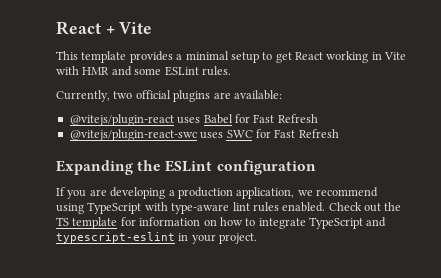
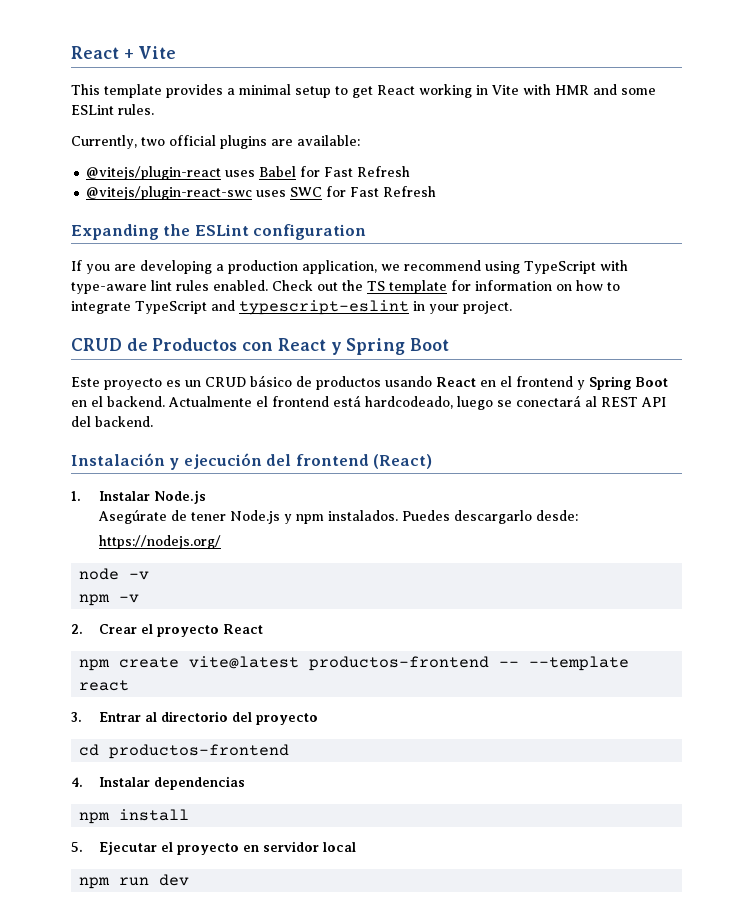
(258, 238) none -> [71,338,450,355] [71,375,668,390] [71,395,666,410] [71,416,153,427] [71,453,433,470] [71,490,206,504] [97,510,578,524] [98,535,221,549] [79,568,150,580] [79,594,140,606] [71,624,263,637] [79,656,630,671] [79,680,130,691] [71,711,318,725] [79,744,290,759] [71,776,245,790] [79,809,190,824] [71,841,356,855] [79,874,190,889] // CRUD de Productos con React y Spring Boot // Este proyecto es un CRUD básico de productos usando React en el frontend y Spring Boot en el backend. Actualmente el frontend está hardcodeado, luego se conectará al REST API del backend. // Instalación y ejecución del frontend (React) // 1. Instalar Node.js // Asegúrate de tener Node.js y npm instalados. Puedes descargarlo desde: // https://nodejs.org/ // node -v // npm -v // 2. Crear el proyecto React // npm create vite@latest productos-frontend -- --template react // 3. Entrar al directorio del proyecto // cd productos-frontend // 4. Instalar dependencias // npm install // 5. Ejecutar el proyecto en servidor local // npm run dev

